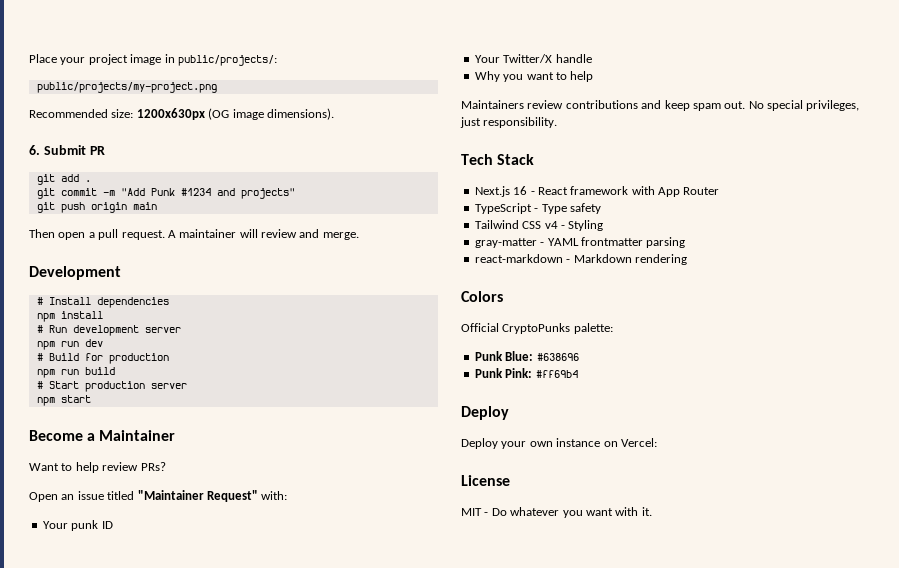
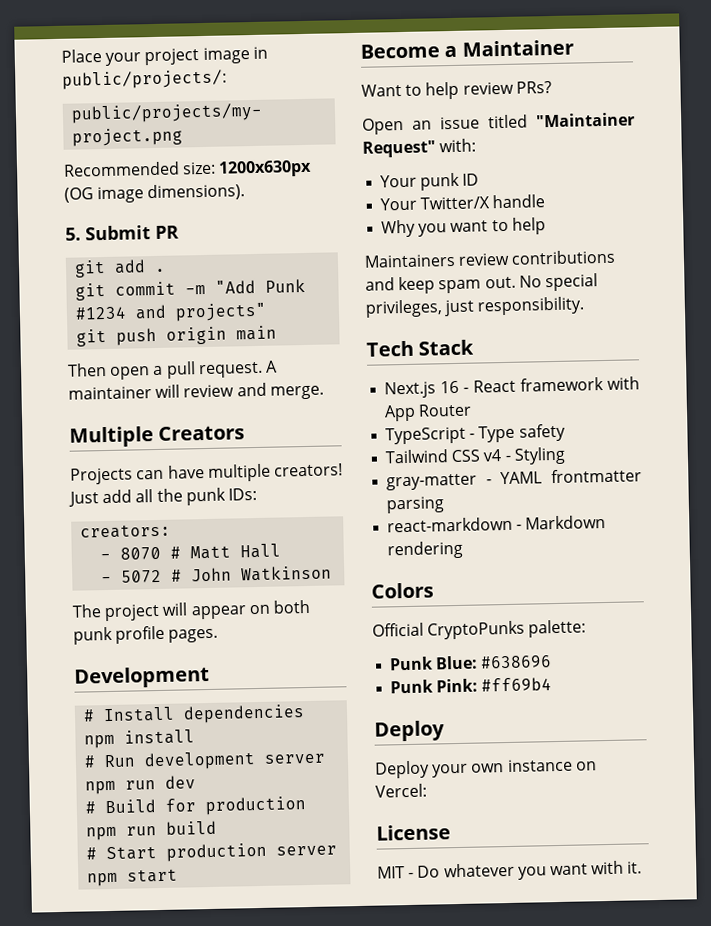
[29,145,40,155] 6. -> [65,227,81,241] 5.
(359, 236) none -> [69,425,246,448] [70,463,343,485] [68,487,257,507] [80,523,172,539] [100,543,282,561] [101,565,333,584] [72,599,311,622] [73,625,219,645] // Multiple Creators // Projects can have multiple creators! Just add all the punk IDs: // creators: // - 8070 # Matt Hall // - 5072 # John Watkinson // The project will appear on both punk profile pages.

